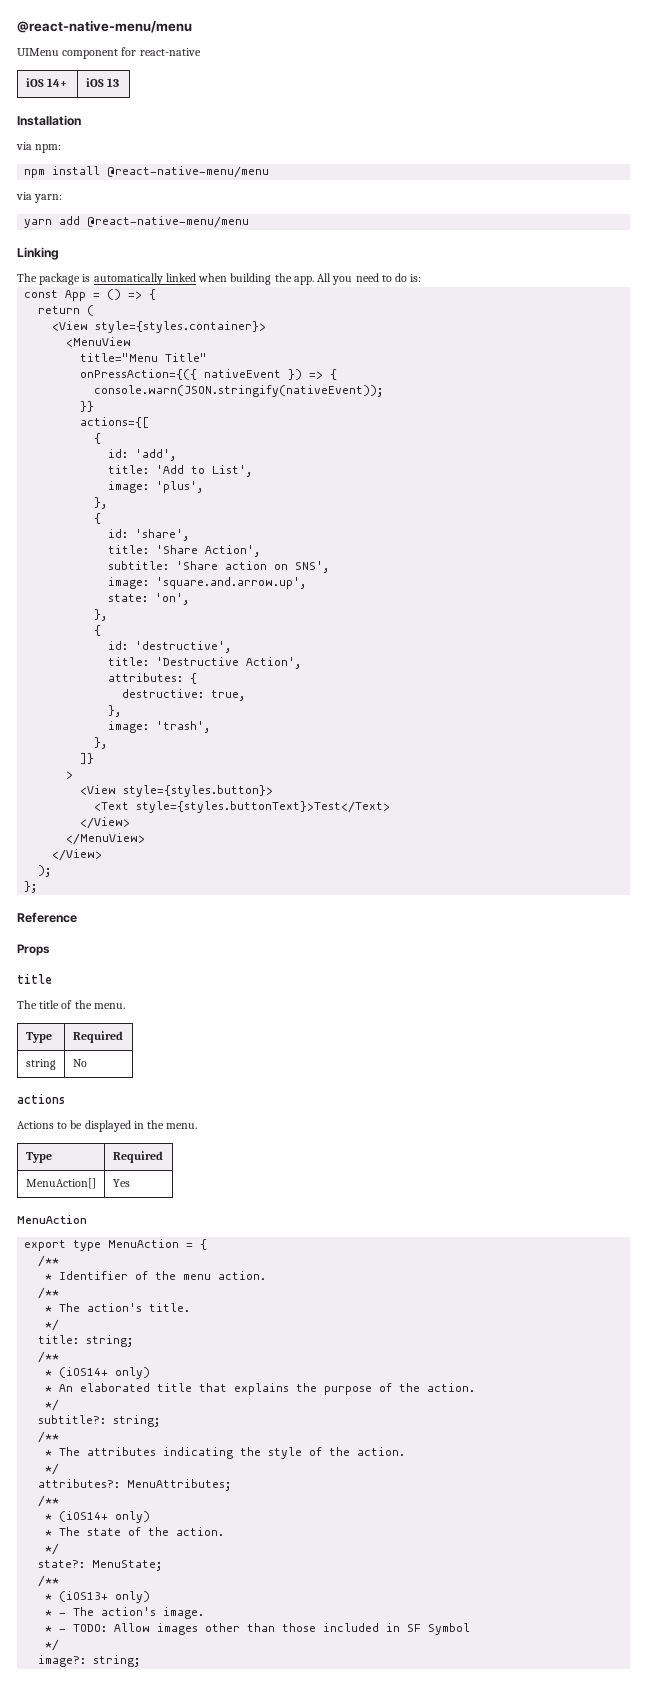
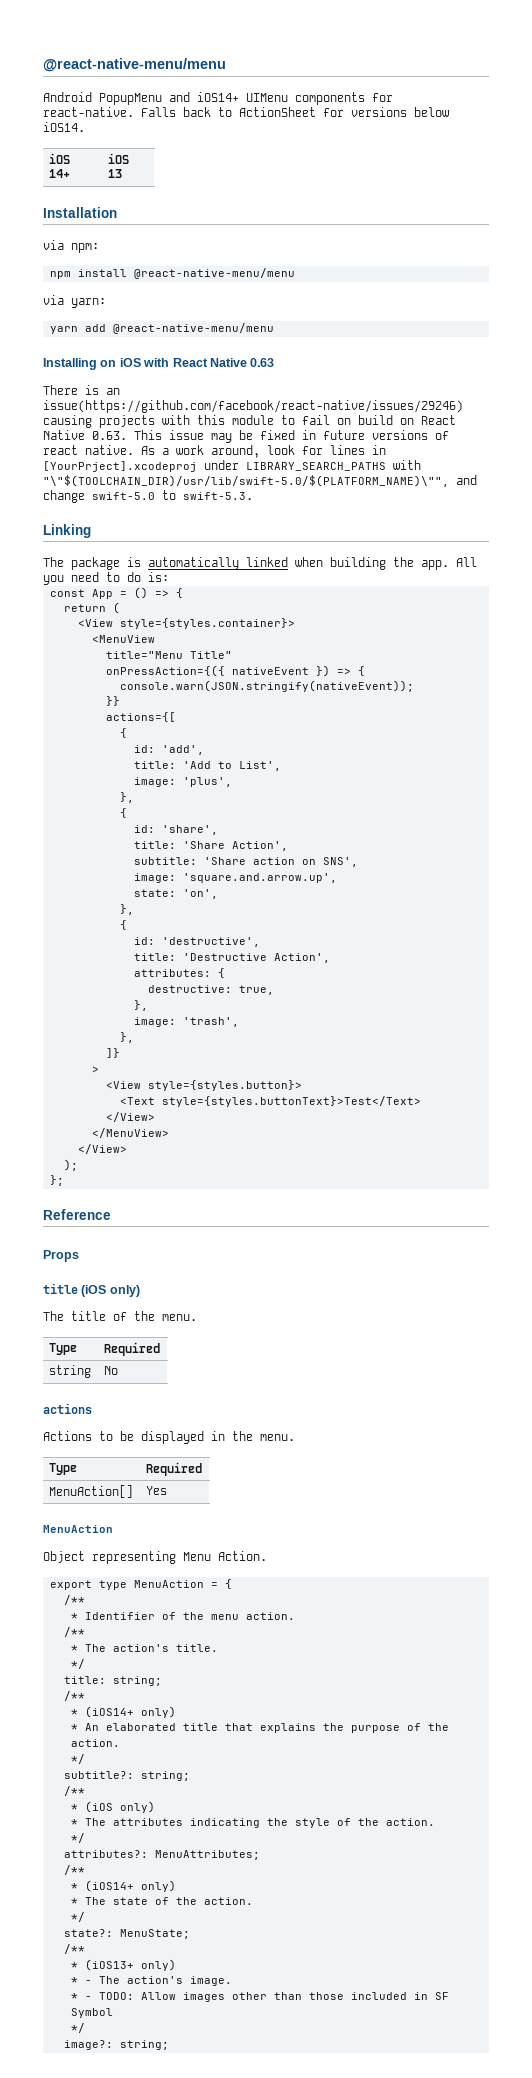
[17,20,192,33] [17,47,201,59] @react-native-menu/menu // UIMenu component for react-native -> [43,58,226,72] [43,92,393,105] [43,107,449,117] [43,122,85,132] @react-native-menu/menu // Android PopupMenu and iOS14+ UIMenu components for react-native. Falls back to ActionSheet for versions below iOS14.
(250, 222) none -> [43,358,275,370] [43,385,120,395] [43,400,463,413] [43,415,456,428] [43,430,449,443] [43,445,386,458] [43,460,421,472] [43,475,477,487] [43,490,253,503] // Installing on iOS with React Native 0.63 // There is an issue(https://github.com/facebook/react-native/issues/29246) causing projects with this module to fail on build on React Native 0.63. This issue may be fixed in future versions of react native. As a work around, look for lines in [YourPrject].xcodeproj under LIBRARY_SEARCH_PATHS with "\"$(TOOLCHAIN_DIR)/usr/lib/swift-5.0/$(PLATFORM_NAME)\"", and change swift-5.0 to swift-5.3.
(52, 979) none -> [81,1285,140,1297] (iOS only)
(87, 1219) none -> [43,1551,267,1564] // Object representing Menu Action.
(60, 1437) none -> [70,1801,155,1813] // * (iOS only)

